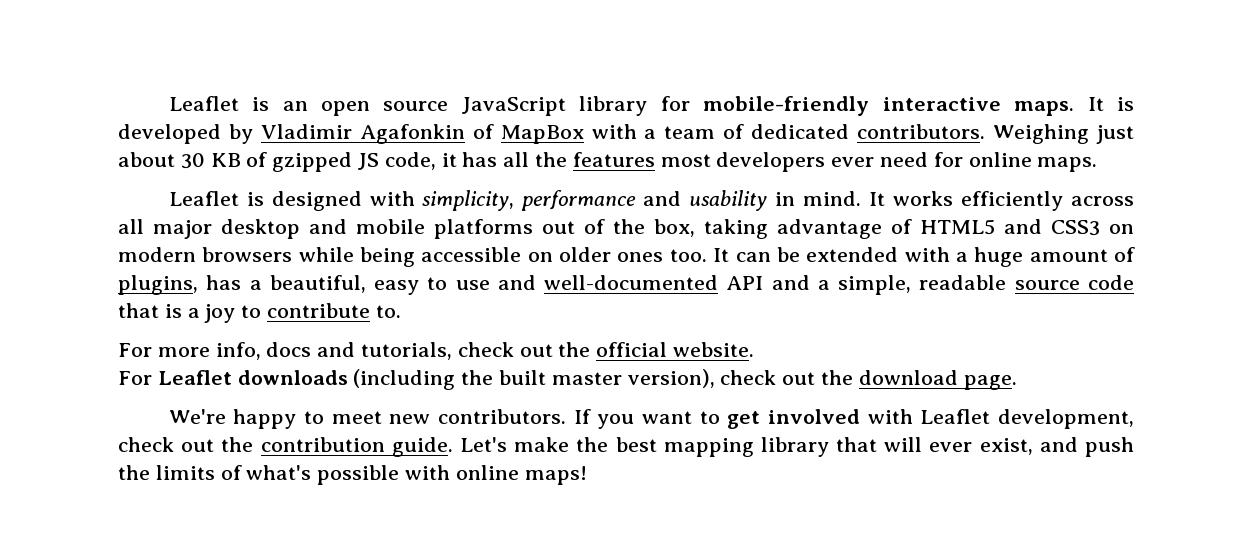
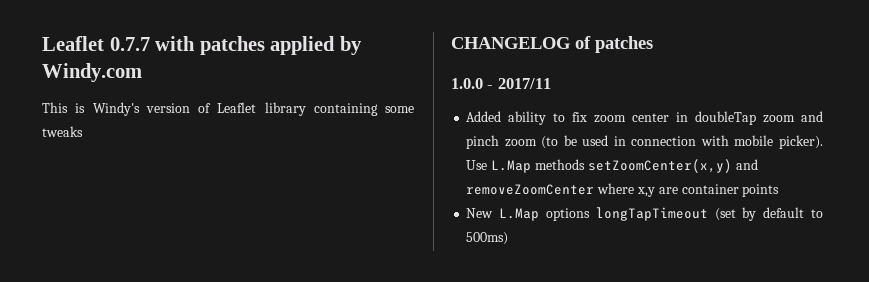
[168,96,1135,116] [118,124,1134,144] [118,152,1098,172] [168,190,1135,211] [118,219,1134,239] [118,247,1136,267] [118,275,1134,295] [118,303,401,323] [118,342,755,360] [118,369,1017,390] [168,409,1134,429] [118,437,1134,457] [118,465,587,485] Leaflet is an open source JavaScript library for mobile-friendly interactive maps. It is developed by Vladimir Agafonkin of MapBox with a team of dedicated contributors. Weighing just about 30 KB of gzipped JS code, it has all the features most developers ever need for online maps. // Leaflet is designed with simplicity, performance and usability in mind. It works efficiently across all major desktop and mobile platforms out of the box, taking advantage of HTML5 and CSS3 on modern browsers while being accessible on older ones too. It can be extended with a huge amount of plugins, has a beautiful, easy to use and well-documented API and a simple, readable source code that is a joy to contribute to. // For more info, docs and tutorials, check out the official website. // For Leaflet downloads (including the built master version), check out the download page. // We're happy to meet new contributors. If you want to get involved with Leaflet development, check out the contribution guide. Let's make the best mapping library that will ever exist, and push the limits of what's possible with online maps! -> [42,36,362,55] [42,63,142,82] [42,102,414,116] [42,126,83,137] [451,36,653,53] [451,78,551,89] [466,111,823,125] [466,135,824,149] [466,159,758,173] [466,183,780,197] [466,207,823,221] [466,232,509,245] Leaflet 0.7.7 with patches applied by Windy.com // This is Windy's version of Leaflet library containing some tweaks // CHANGELOG of patches // 1.0.0 - 2017/11 // Added ability to fix zoom center in doubleTap zoom and pinch zoom (to be used in connection with mobile picker). Use L.Map methods setZoomCenter(x,y) and removeZoomCenter where x,y are container points // New L.Map options longTapTimeout (set by default to 500ms)

